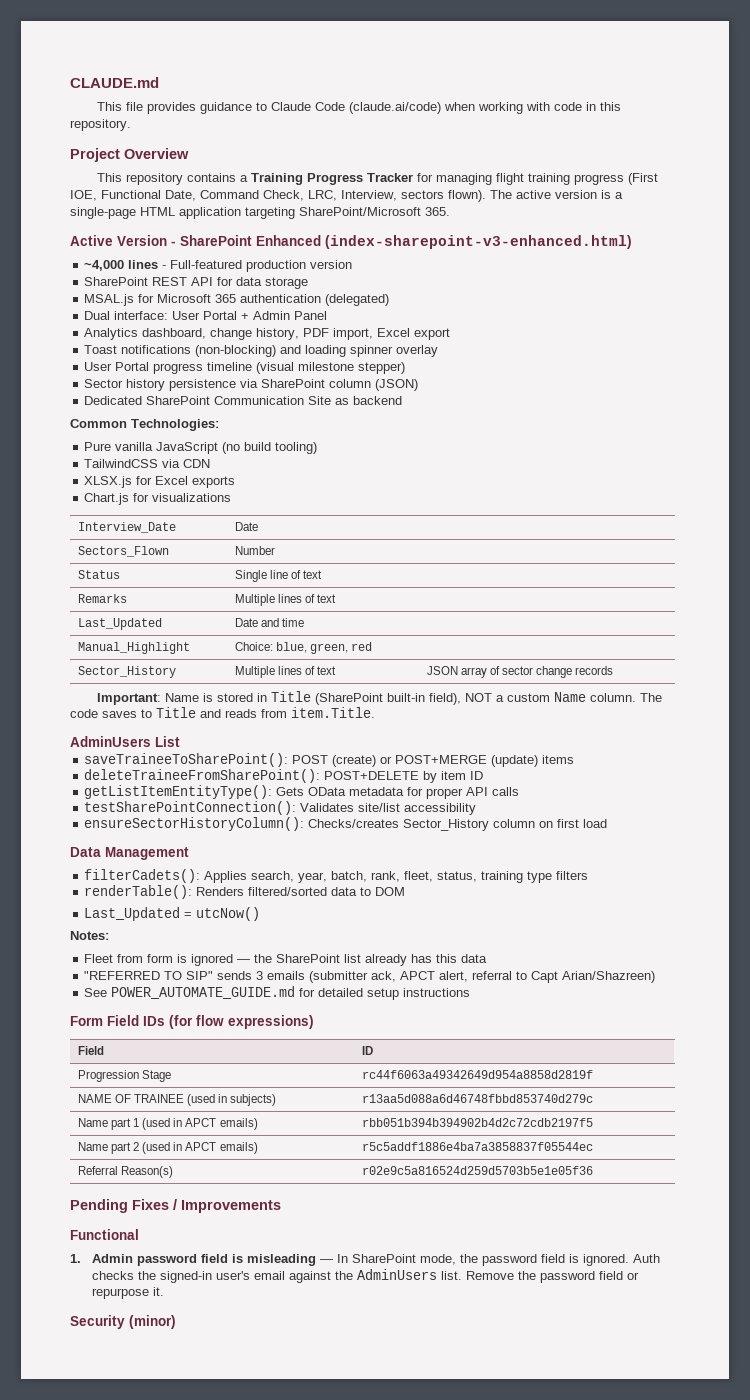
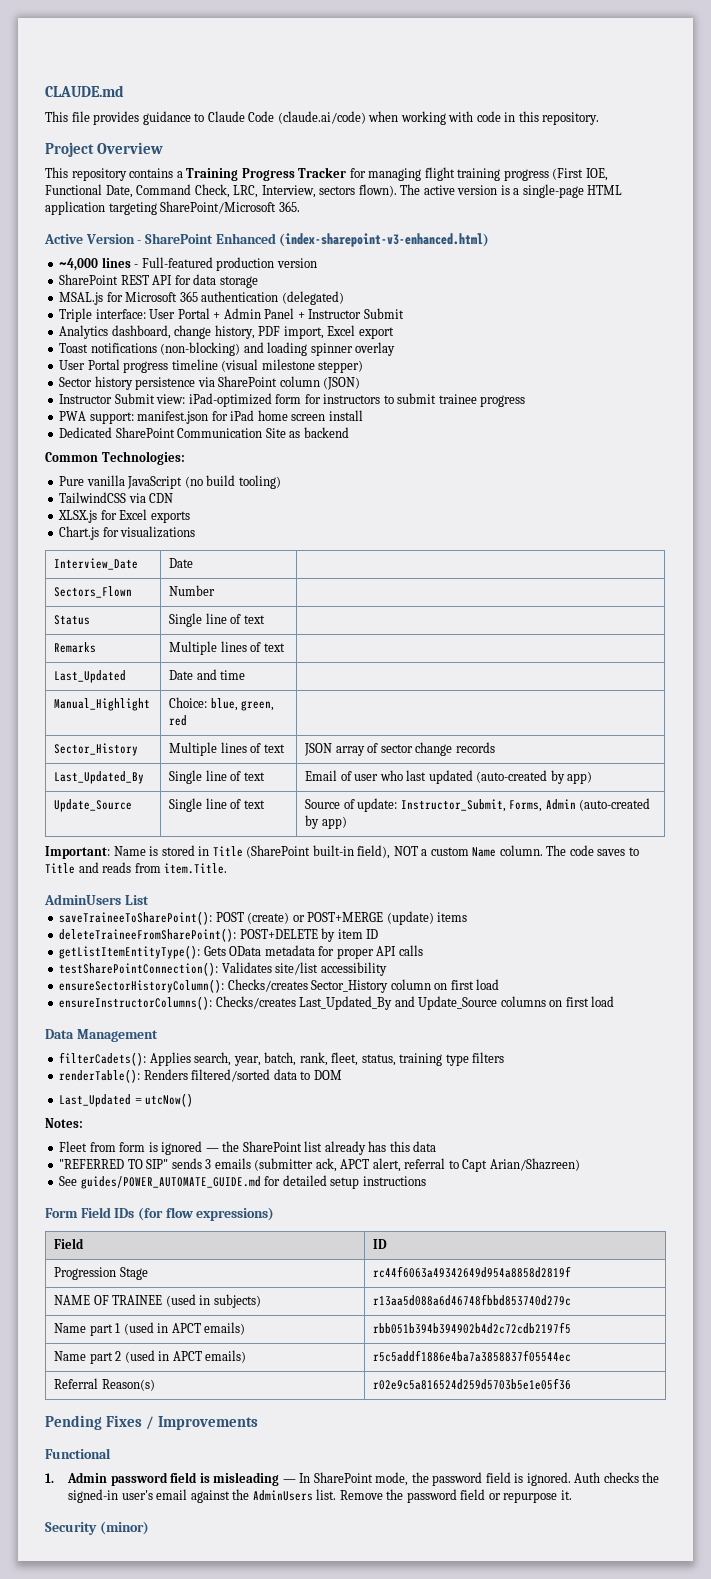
[84,311,111,320] Dual -> [59,308,93,322] Triple
(328, 315) none -> [297,308,404,319] + Instructor Submit
(419, 385) none -> [59,393,526,407] [59,410,363,424] // Instructor Submit view: iPad-optimized form for instructors to submit trainee progress // PWA support: manifest.json for iPad home screen install
(614, 670) none -> [54,771,145,784] [169,770,265,784] [305,770,593,784] [54,799,133,812] [169,798,265,812] [305,798,651,812] [305,815,347,829] // Last_Updated_By | Single line of text | Email of user who last updated (auto-created by app) // Update_Source | Single line of text | Source of update: Instructor_Submit, Forms, Admin (auto-created by app)
(608, 823) none -> [59,996,615,1010] // ensureInstructorColumns(): Checks/creates Last_Updated_By and Update_Source columns on first load
[111,986,296,999] POWER_AUTOMATE_GUIDE.md -> [80,1176,261,1189] guides/POWER_AUTOMATE_GUIDE.md

